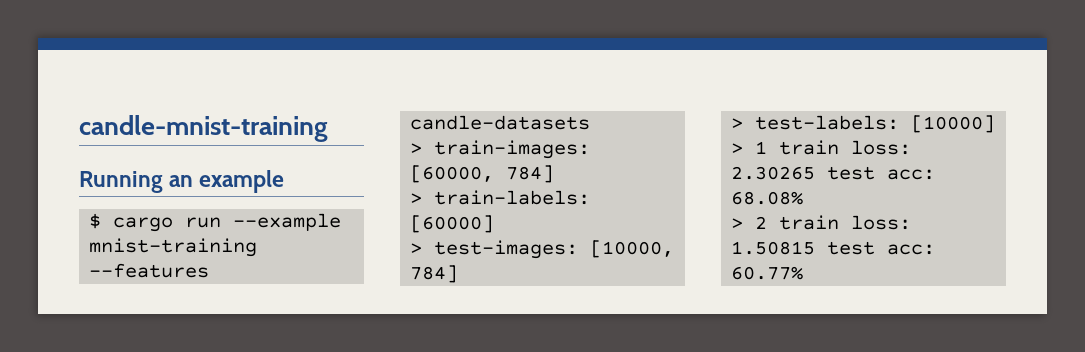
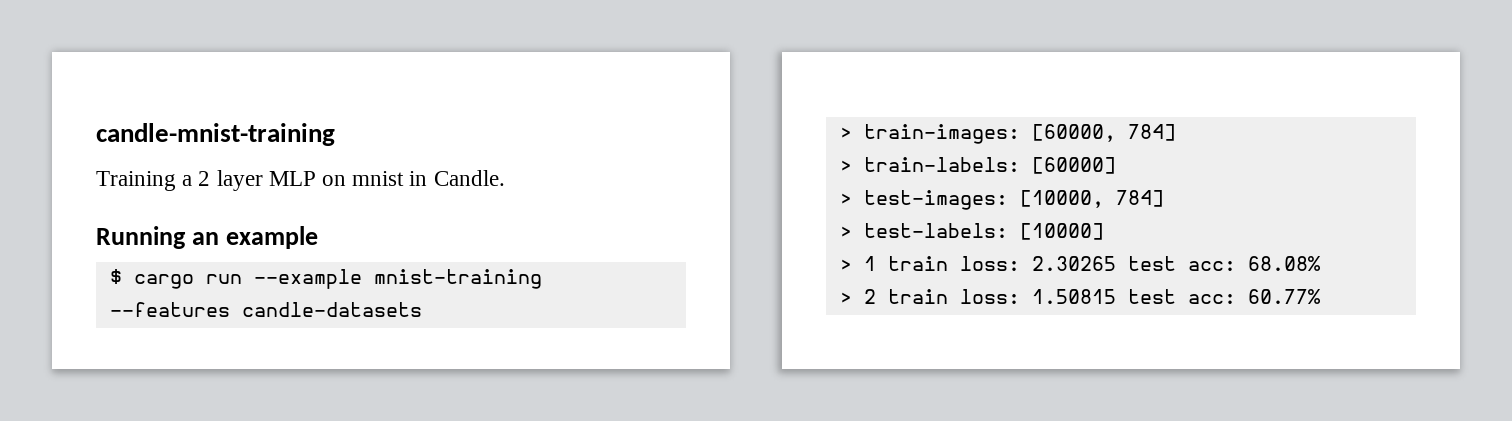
(328, 128) none -> [96,170,505,191] // Training a 2 layer MLP on mnist in Candle.

